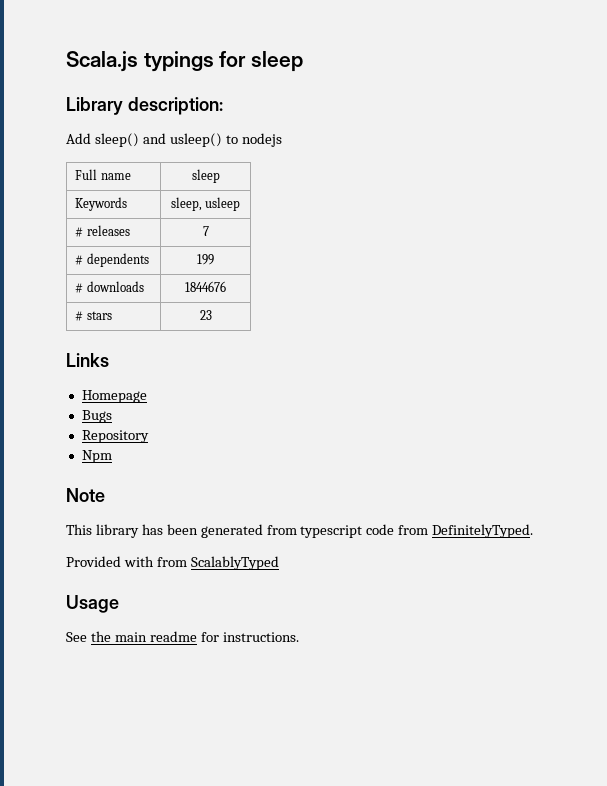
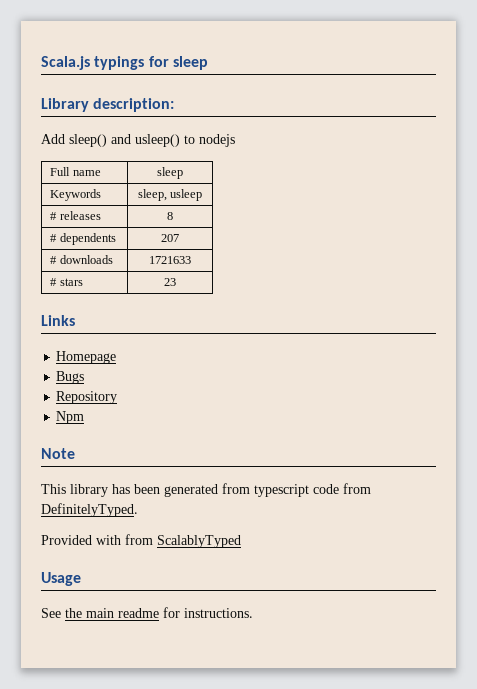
[202,226,209,236] 7 -> [167,212,173,220] 8
[197,254,214,265] 199 -> [161,234,179,242] 207
[185,281,226,292] 1844676 -> [149,256,191,264] 1721633

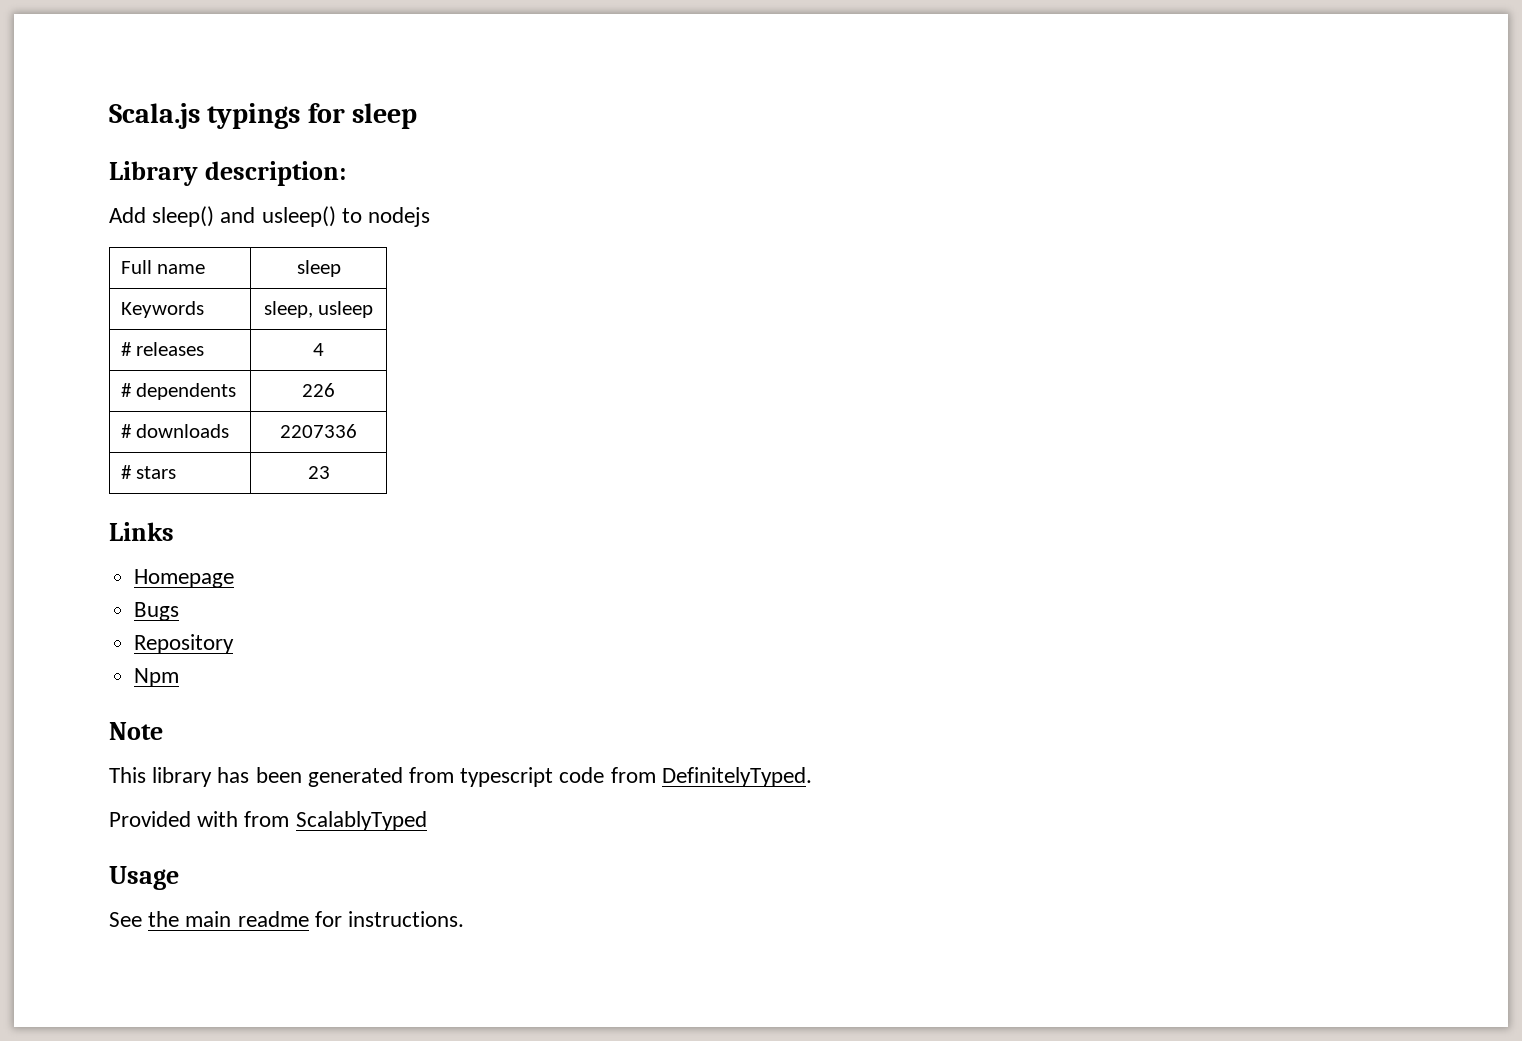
[167,212,173,220] 8 -> [313,343,324,356] 4
[161,234,179,242] 207 -> [302,383,335,397] 226
[149,256,191,264] 1721633 -> [280,424,357,438] 2207336

